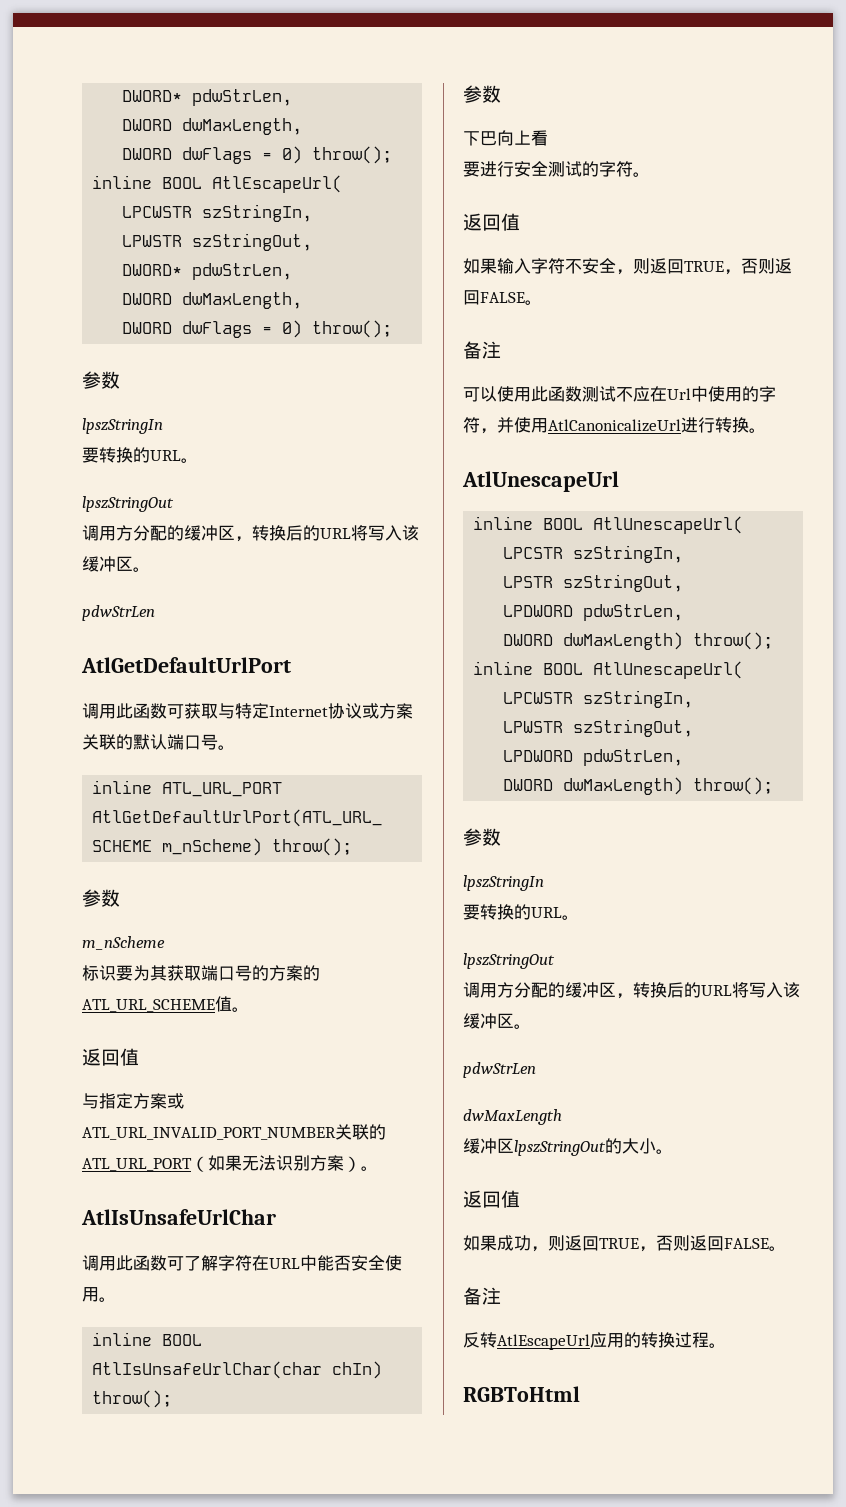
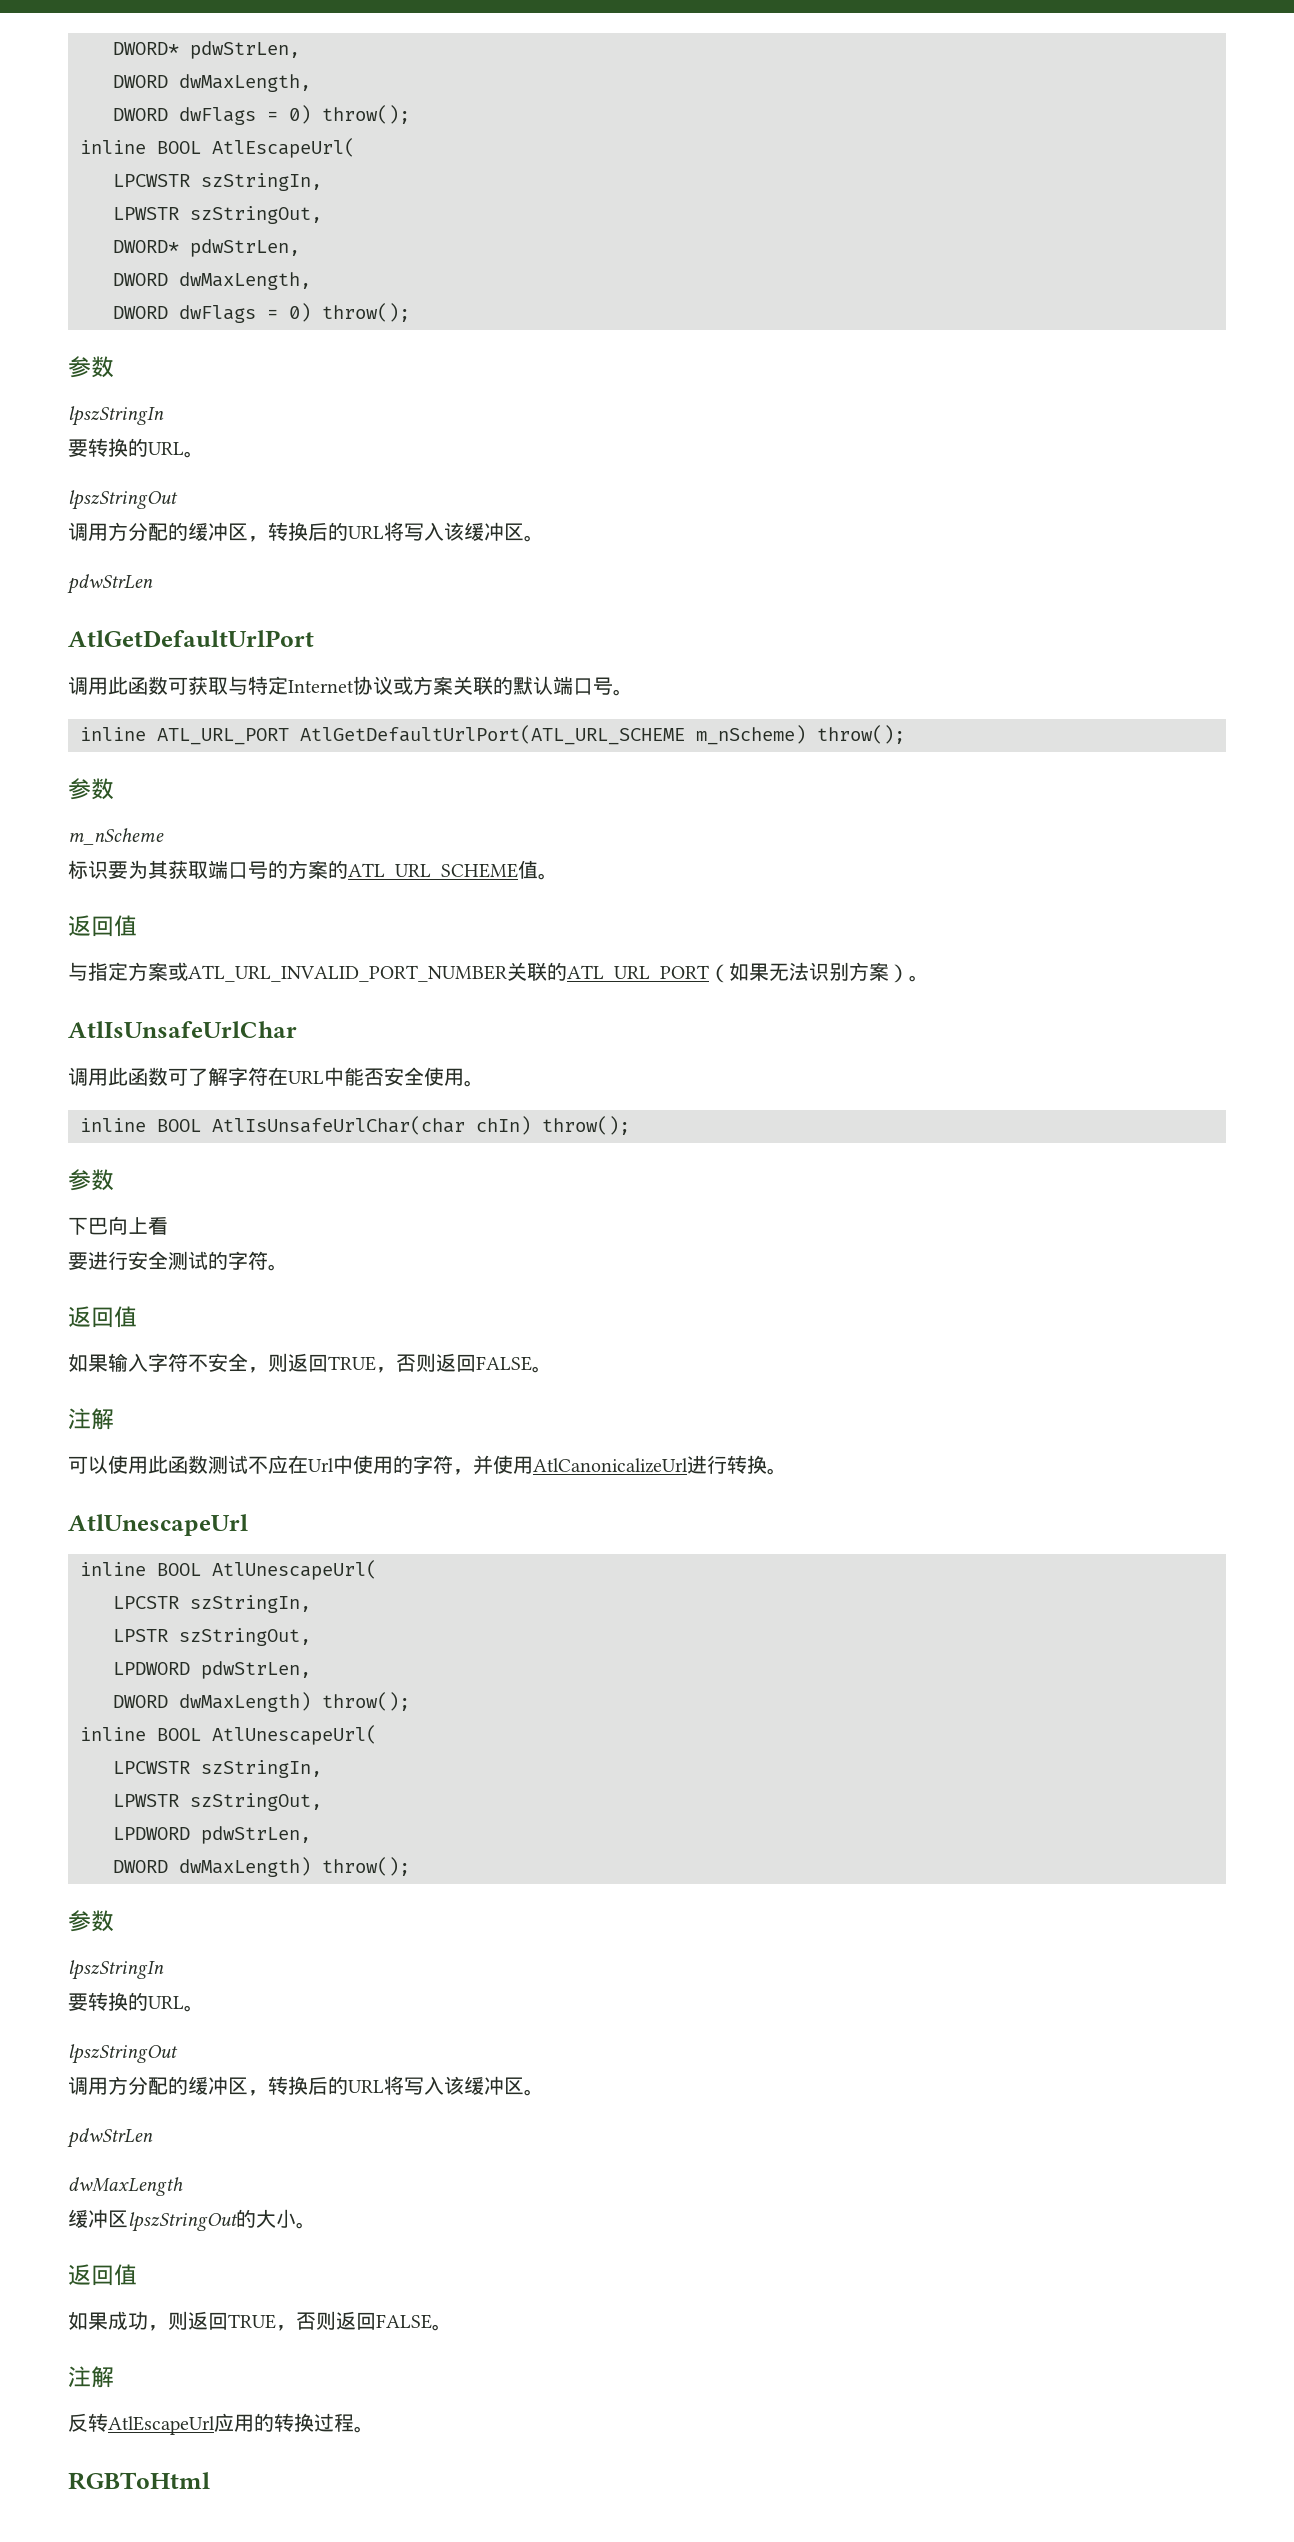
[463,341,501,359] 备注 -> [68,1408,114,1430] 注解
[463,1287,501,1305] 备注 -> [68,2366,114,2388] 注解

